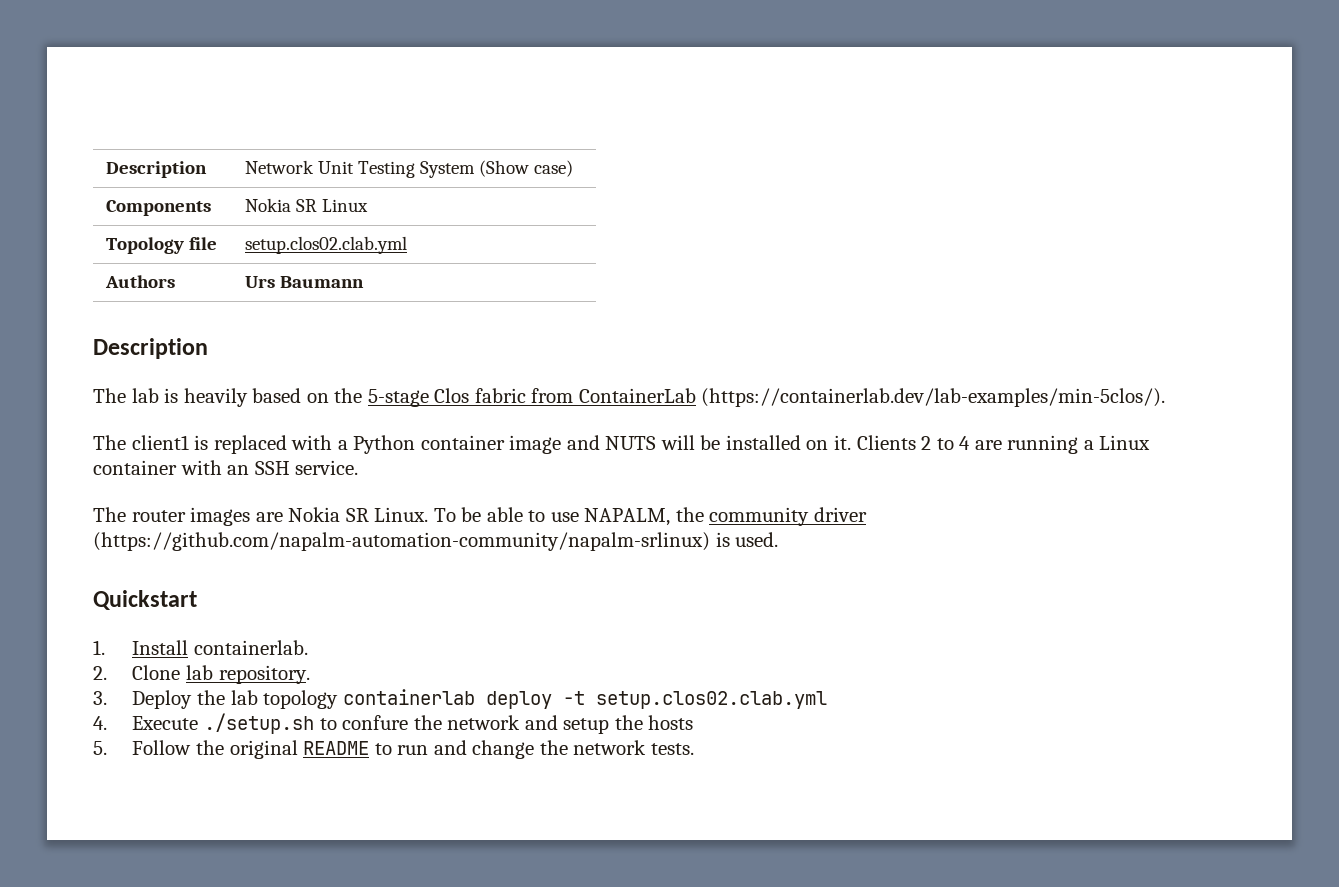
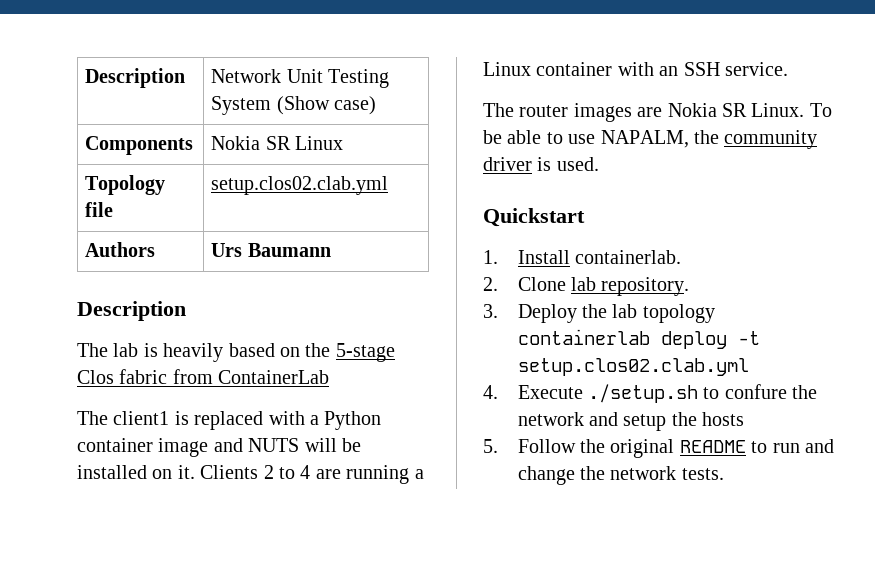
[701,388,1166,407] (https://containerlab.dev/lab-examples/min-5clos/). -> (330, 377) none
[93,532,710,551] (https://github.com/napalm-automation-community/napalm-srlinux) -> (532, 164) none

